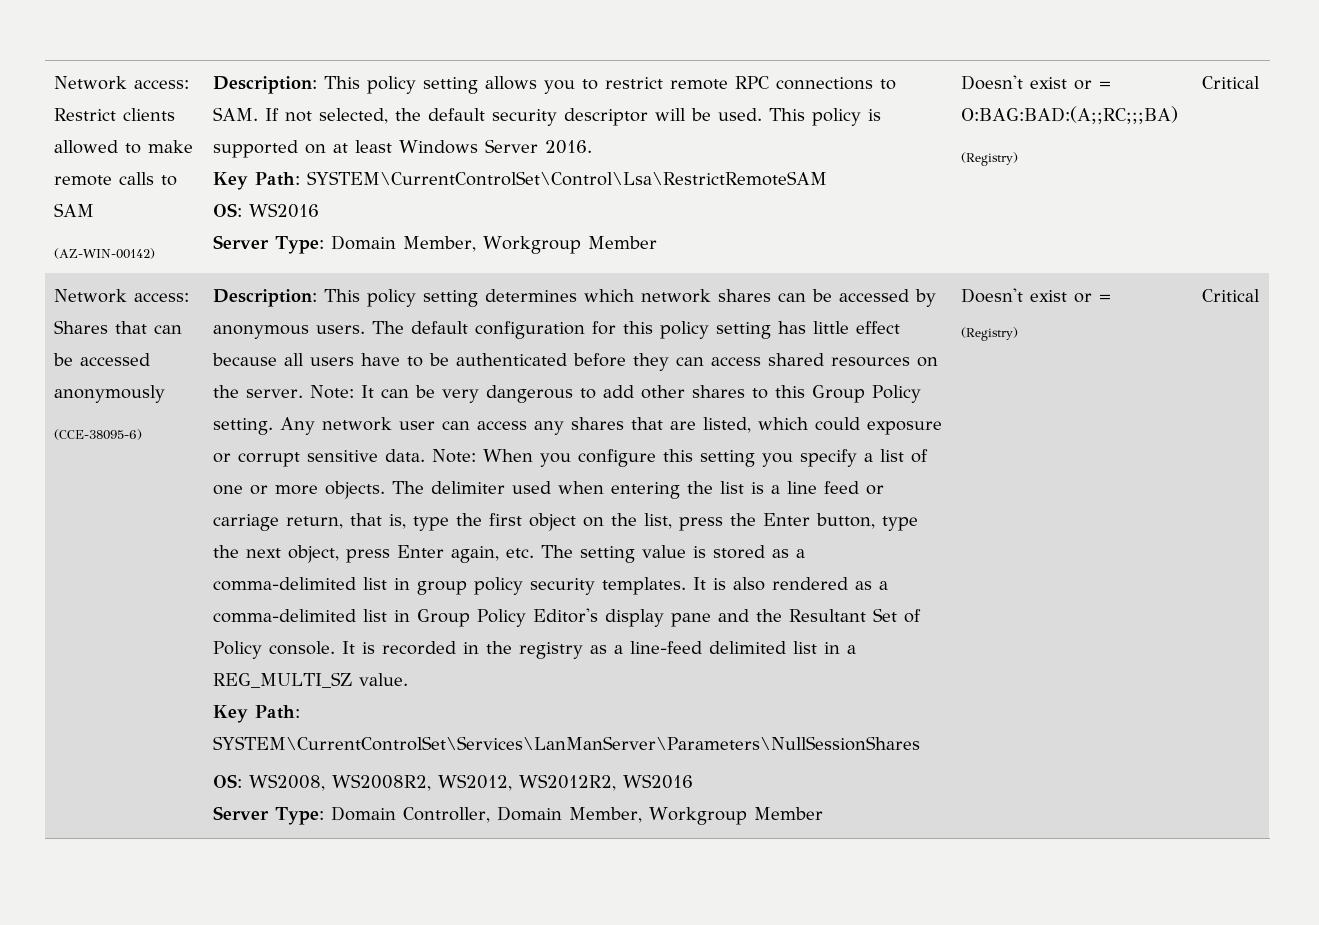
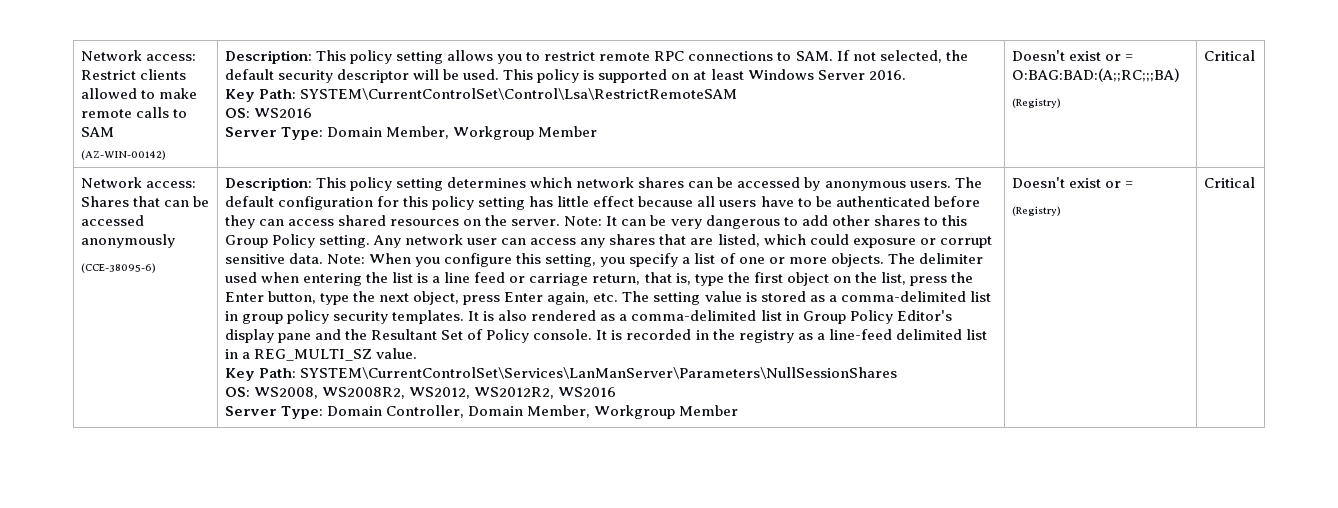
[699,450,755,467] setting -> [545,254,597,267] setting,

